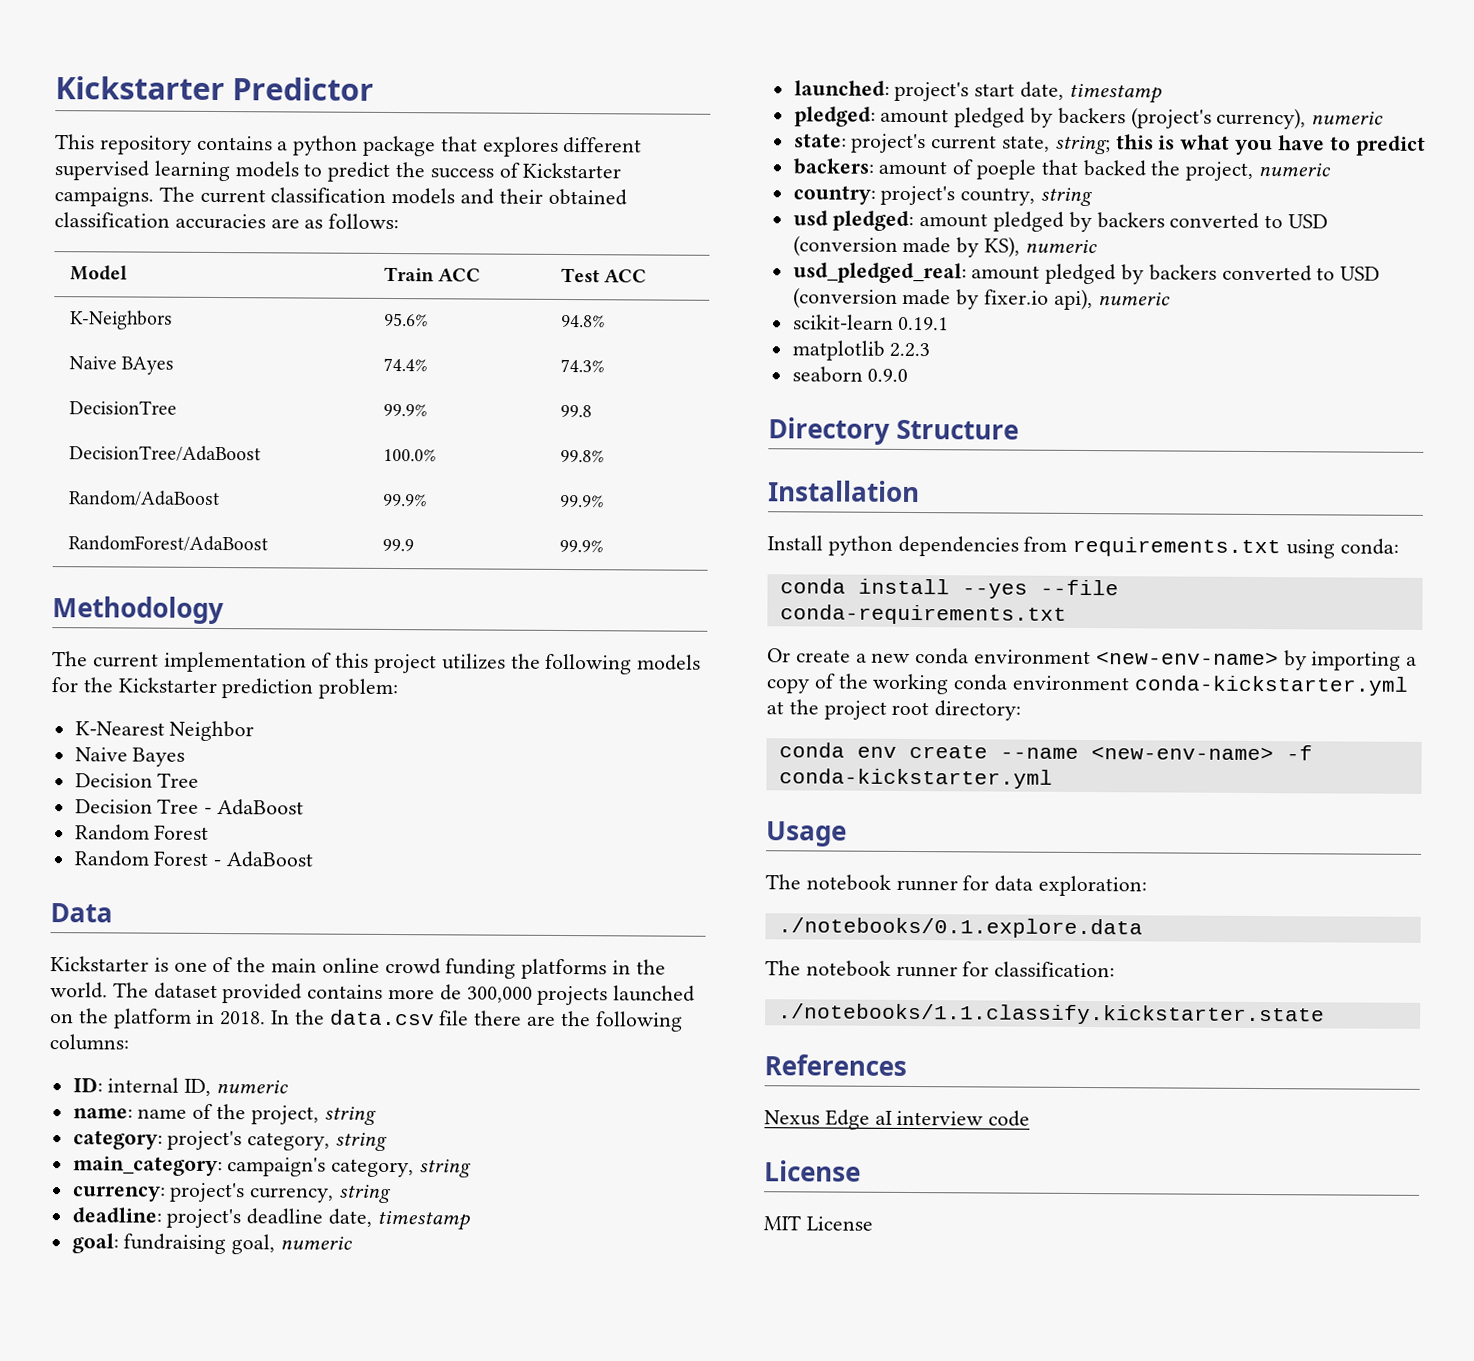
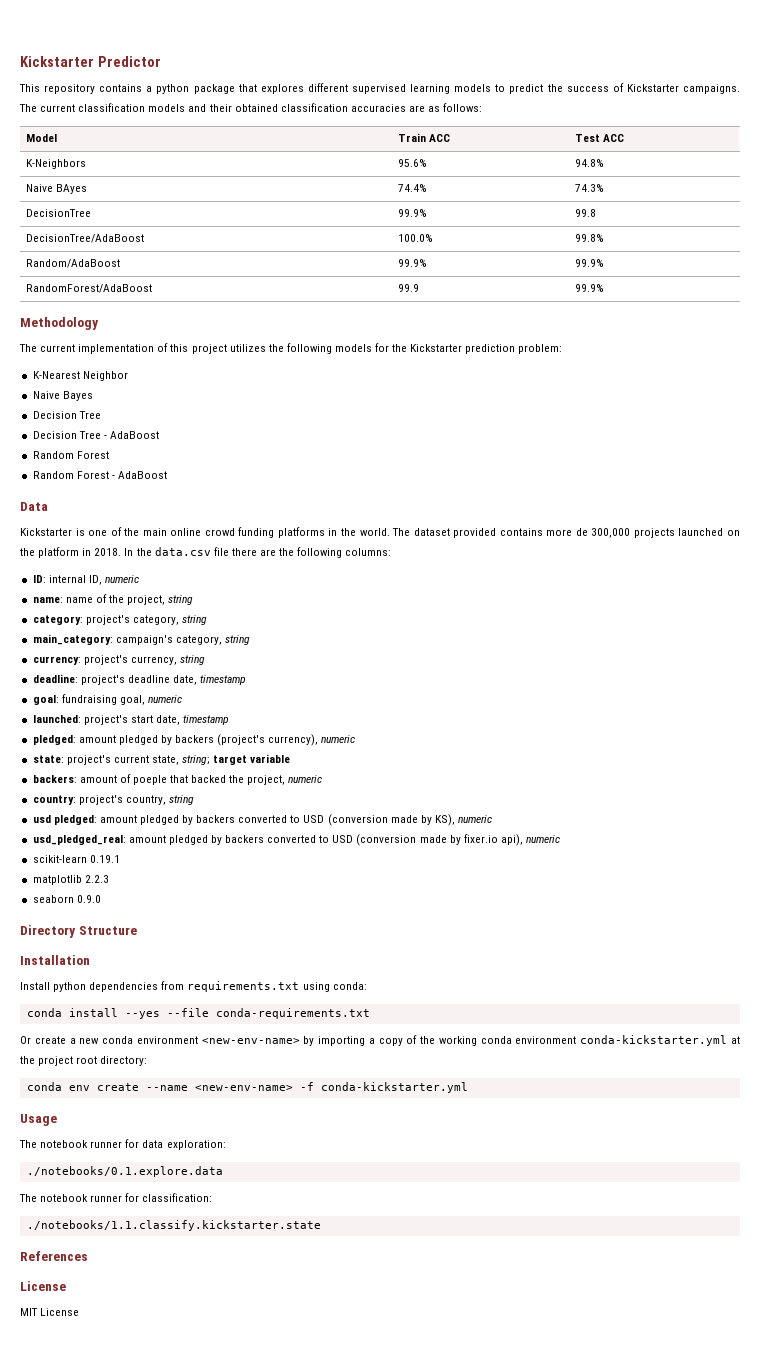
[1115,134,1426,156] this is what you have to predict -> [213,754,291,765] target variable
[764,1109,1031,1130] // Nexus Edge aI interview code -> (88, 1256) none

